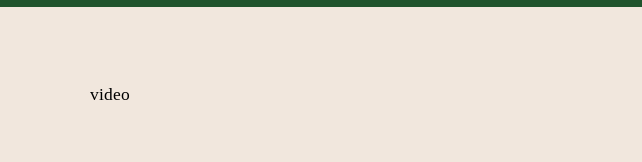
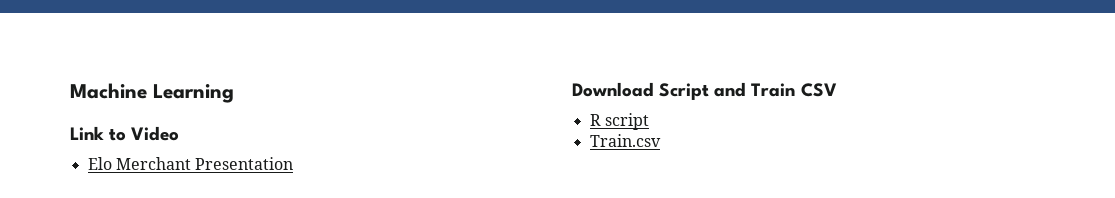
[90,88,130,100] video -> [70,83,234,103] [70,126,180,141] [87,157,294,170] [572,82,837,100] [589,113,649,130] [589,134,661,147] Machine Learning // Link to Video // Elo Merchant Presentation // Download Script and Train CSV // R script // Train.csv

